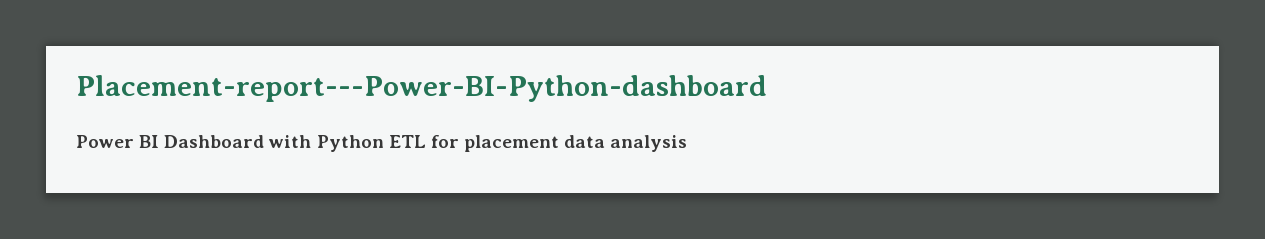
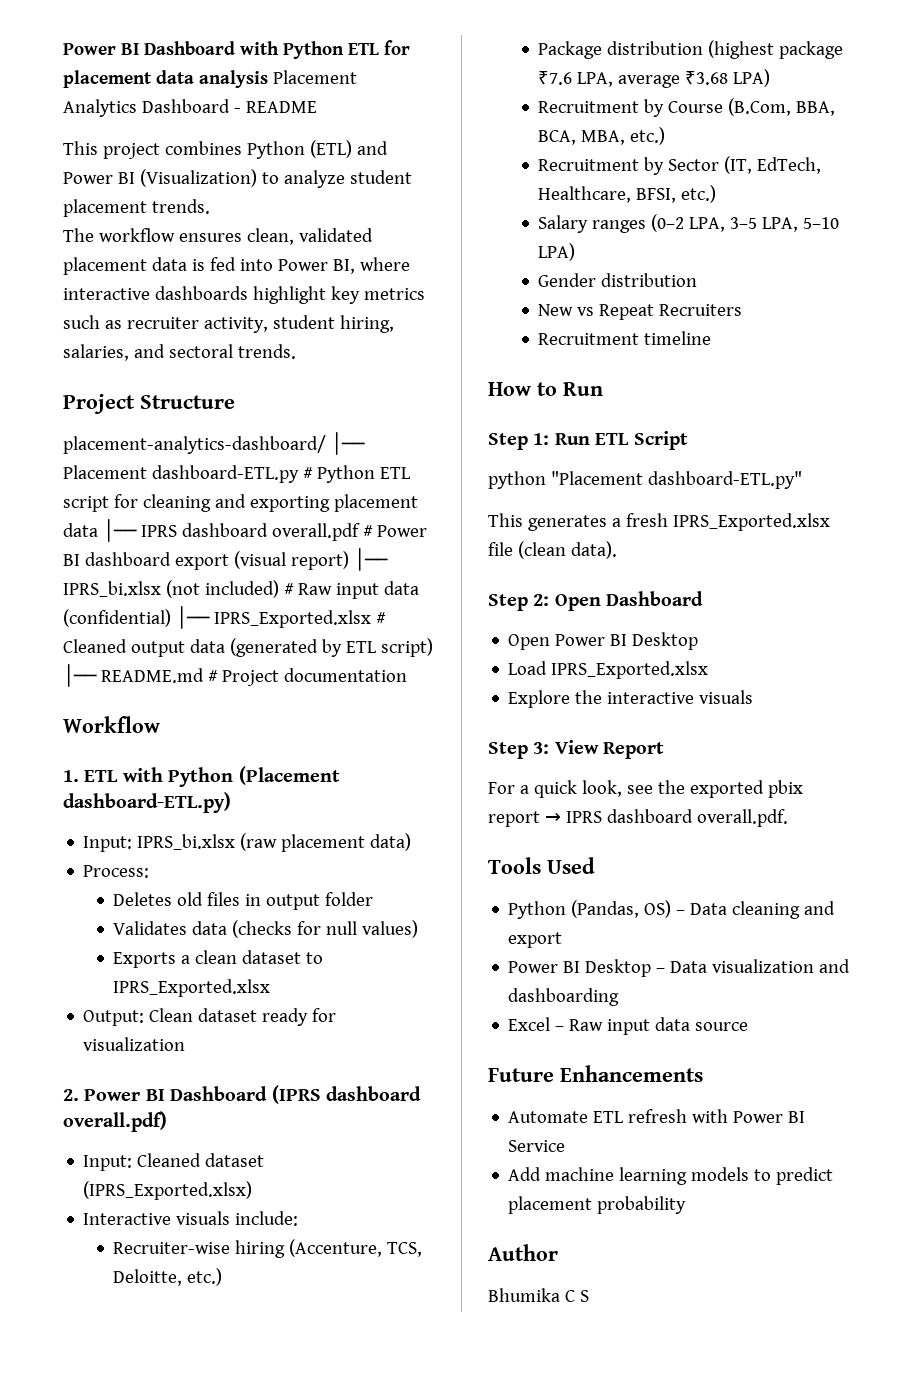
[76,75,767,102] Placement-report---Power-BI-Python-dashboard // -> (63, 49) none
(688, 143) none -> [272,70,357,84] [63,99,317,117] [63,140,388,159] [63,169,412,188] [63,199,210,217] [63,228,373,245] [63,257,410,275] [63,286,425,304] [63,315,394,333] [63,344,296,361] [63,394,235,414] [63,432,365,455] [63,465,410,483] [63,494,418,512] [63,519,427,542] [63,548,388,571] [63,580,419,599] [63,606,386,629] [63,638,433,657] [63,664,407,687] [63,716,160,733] [63,766,340,787] [63,792,231,813] [83,833,412,852] [83,865,150,878] [113,892,374,910] [113,920,419,938] [113,950,324,968] [113,979,271,997] [83,1008,337,1026] [83,1037,186,1051] [63,1085,421,1104] [63,1111,167,1132] [83,1153,265,1171] [83,1181,253,1200] [83,1211,299,1226] [113,1239,423,1258] [113,1268,223,1286] [538,40,844,59] [538,69,771,88] [538,98,836,117] [538,127,666,145] [538,156,822,175] [538,185,717,203] [538,214,840,233] [538,243,576,261] [538,273,698,287] [538,304,743,320] [538,331,712,345] [488,382,603,396] [488,431,688,450] [488,471,802,489] [488,513,830,531] [488,541,617,559] [488,591,704,611] [508,632,699,650] [508,661,709,679] [508,690,754,708] [488,740,665,759] [488,780,803,798] [488,809,788,827] [488,857,595,874] [508,900,836,919] [508,932,563,948] [508,959,851,977] [508,988,620,1006] [508,1017,749,1035] [488,1065,703,1082] [508,1109,806,1123] [508,1140,566,1152] [508,1167,834,1185] [508,1196,687,1214] [488,1244,558,1261] [488,1288,589,1302] Placement Analytics Dashboard - README // This project combines Python (ETL) and Power BI (Visualization) to analyze student placement trends. // The workflow ensures clean, validated placement data is fed into Power BI, where interactive dashboards highlight key metrics such as recruiter activity, student hiring, salaries, and sectoral trends. // Project Structure // placement-analytics-dashboard/ │── Placement dashboard-ETL.py # Python ETL script for cleaning and exporting placement data │── IPRS dashboard overall.pdf # Power BI dashboard export (visual report) │── IPRS_bi.xlsx (not included) # Raw input data (confidential) │── IPRS_Exported.xlsx # Cleaned output data (generated by ETL script) │── README.md # Project documentation // Workflow // 1. ETL with Python (Placement dashboard-ETL.py) // Input: IPRS_bi.xlsx (raw placement data) // Process: // Deletes old files in output folder // Validates data (checks for null values) // Exports a clean dataset to IPRS_Exported.xlsx // Output: Clean dataset ready for visualization // 2. Power BI Dashboard (IPRS dashboard overall.pdf) // Input: Cleaned dataset (IPRS_Exported.xlsx) // Interactive visuals include: // Recruiter-wise hiring (Accenture, TCS, Deloitte, etc.) // Package distribution (highest package ₹7.6 LPA, average ₹3.68 LPA) // Recruitment by Course (B.Com, BBA, BCA, MBA, etc.) // Recruitment by Sector (IT, EdTech, Healthcare, BFSI, etc.) // Salary ranges (0–2 LPA, 3–5 LPA, 5–10 LPA) // Gender distribution // New vs Repeat Recruiters // Recruitment timeline // How to Run // Step 1: Run ETL Script // python "Placement dashboard-ETL.py" // This generates a fresh IPRS_Exported.xlsx file (clean data). // Step 2: Open Dashboard // Open Power BI Desktop // Load IPRS_Exported.xlsx // Explore the interactive visuals // Step 3: View Report // For a quick look, see the exported pbix report → IPRS dashboard overall.pdf. // Tools Used // Python (Pandas, OS) – Data cleaning and export // Power BI Desktop – Data visualization and dashboarding // Excel – Raw input data source // Future Enhancements // Automate ETL refresh with Power BI Service // Add machine learning models to predict placement probability // Author // Bhumika C S

